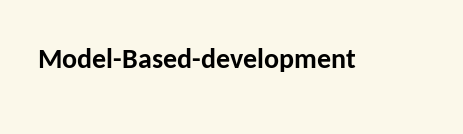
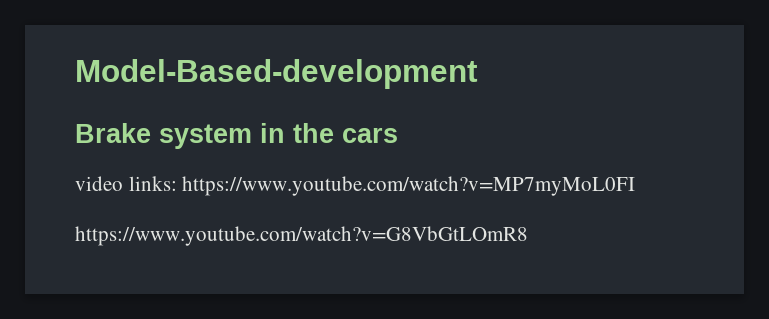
(356, 60) none -> [75,123,398,149] [75,176,636,196] [75,226,528,246] // Brake system in the cars // video links: https://www.youtube.com/watch?v=MP7myMoL0FI // https://www.youtube.com/watch?v=G8VbGtLOmR8

